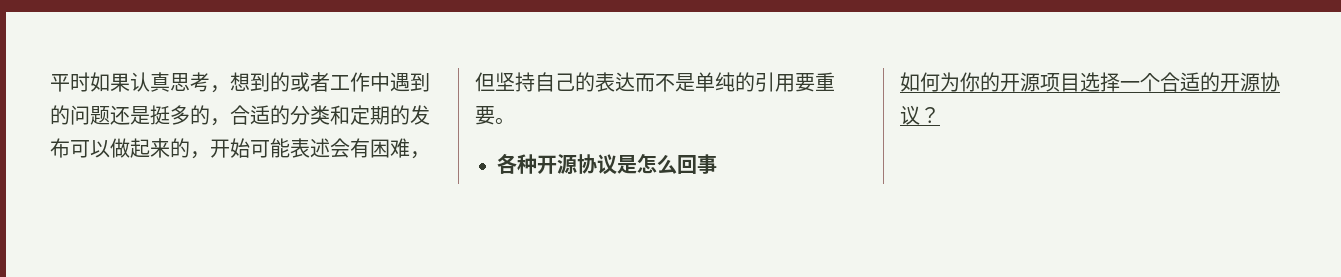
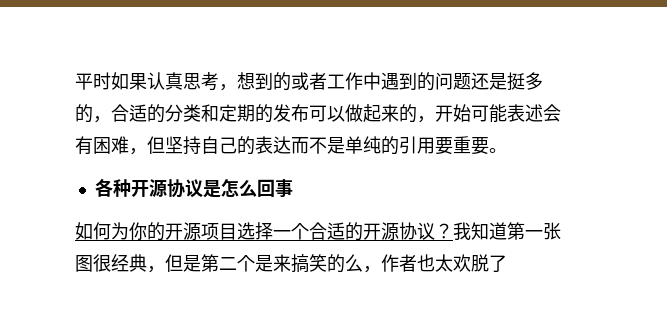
(940, 115) none -> [453,222,561,240] [75,254,507,273] 我知道第一张图很经典，但是第二个是来搞笑的么，作者也太欢脱了

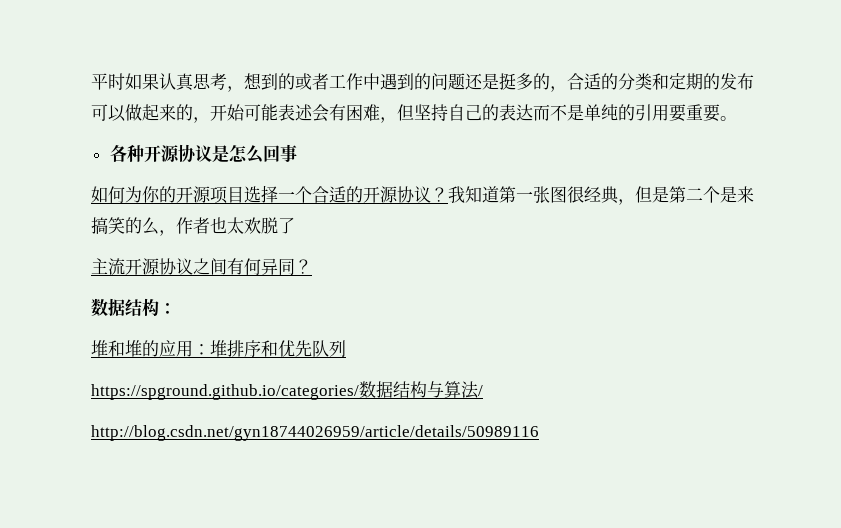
(507, 263) none -> [91,258,312,275] [91,298,176,317] [91,340,346,357] [91,381,483,400] [91,425,539,441] // 主流开源协议之间有何异同？ // 数据结构： // 堆和堆的应用：堆排序和优先队列 // https://spground.github.io/categories/数据结构与算法/ // http://blog.csdn.net/gyn18744026959/article/details/50989116

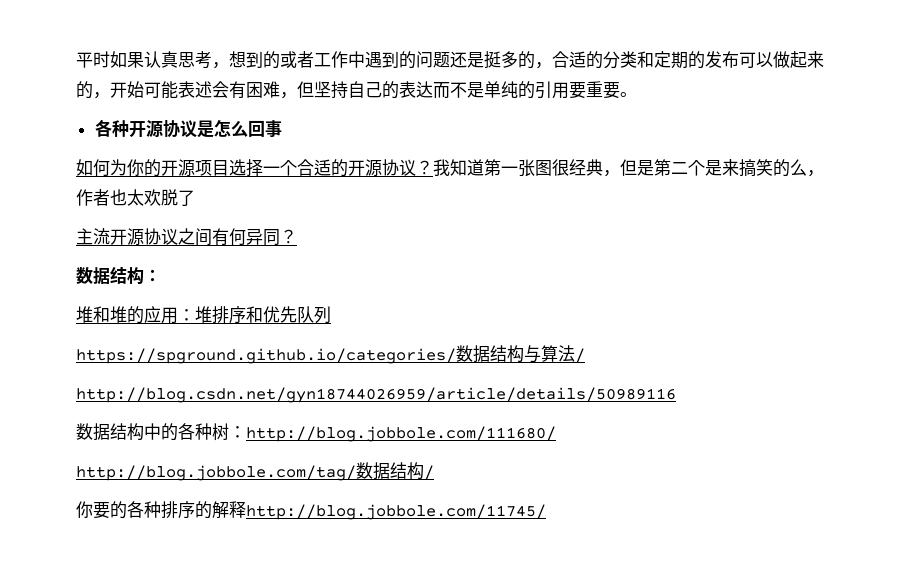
(539, 433) none -> [76,423,556,442] [76,462,434,481] [76,501,546,520] // 数据结构中的各种树：http://blog.jobbole.com/111680/ // http://blog.jobbole.com/tag/数据结构/ // 你要的各种排序的解释http://blog.jobbole.com/11745/

